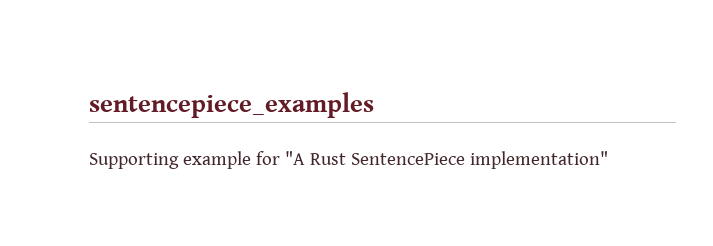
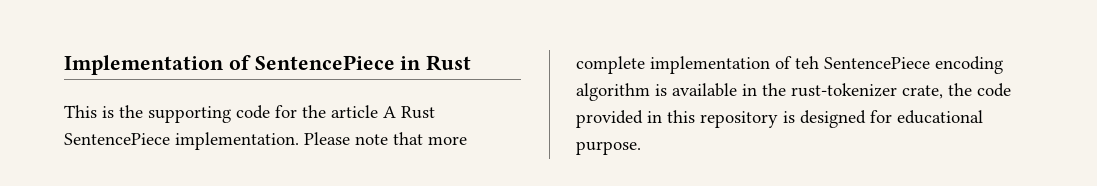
[89,92,374,118] [89,151,608,169] sentencepiece_examples // Supporting example for "A Rust SentencePiece implementation" -> [64,55,472,75] [64,105,435,123] [64,132,467,150] [576,56,1003,74] [576,83,1011,101] [576,110,983,128] [576,141,641,155] Implementation of SentencePiece in Rust // This is the supporting code for the article A Rust SentencePiece implementation. Please note that more complete implementation of teh SentencePiece encoding algorithm is available in the rust-tokenizer crate, the code provided in this repository is designed for educational purpose.

